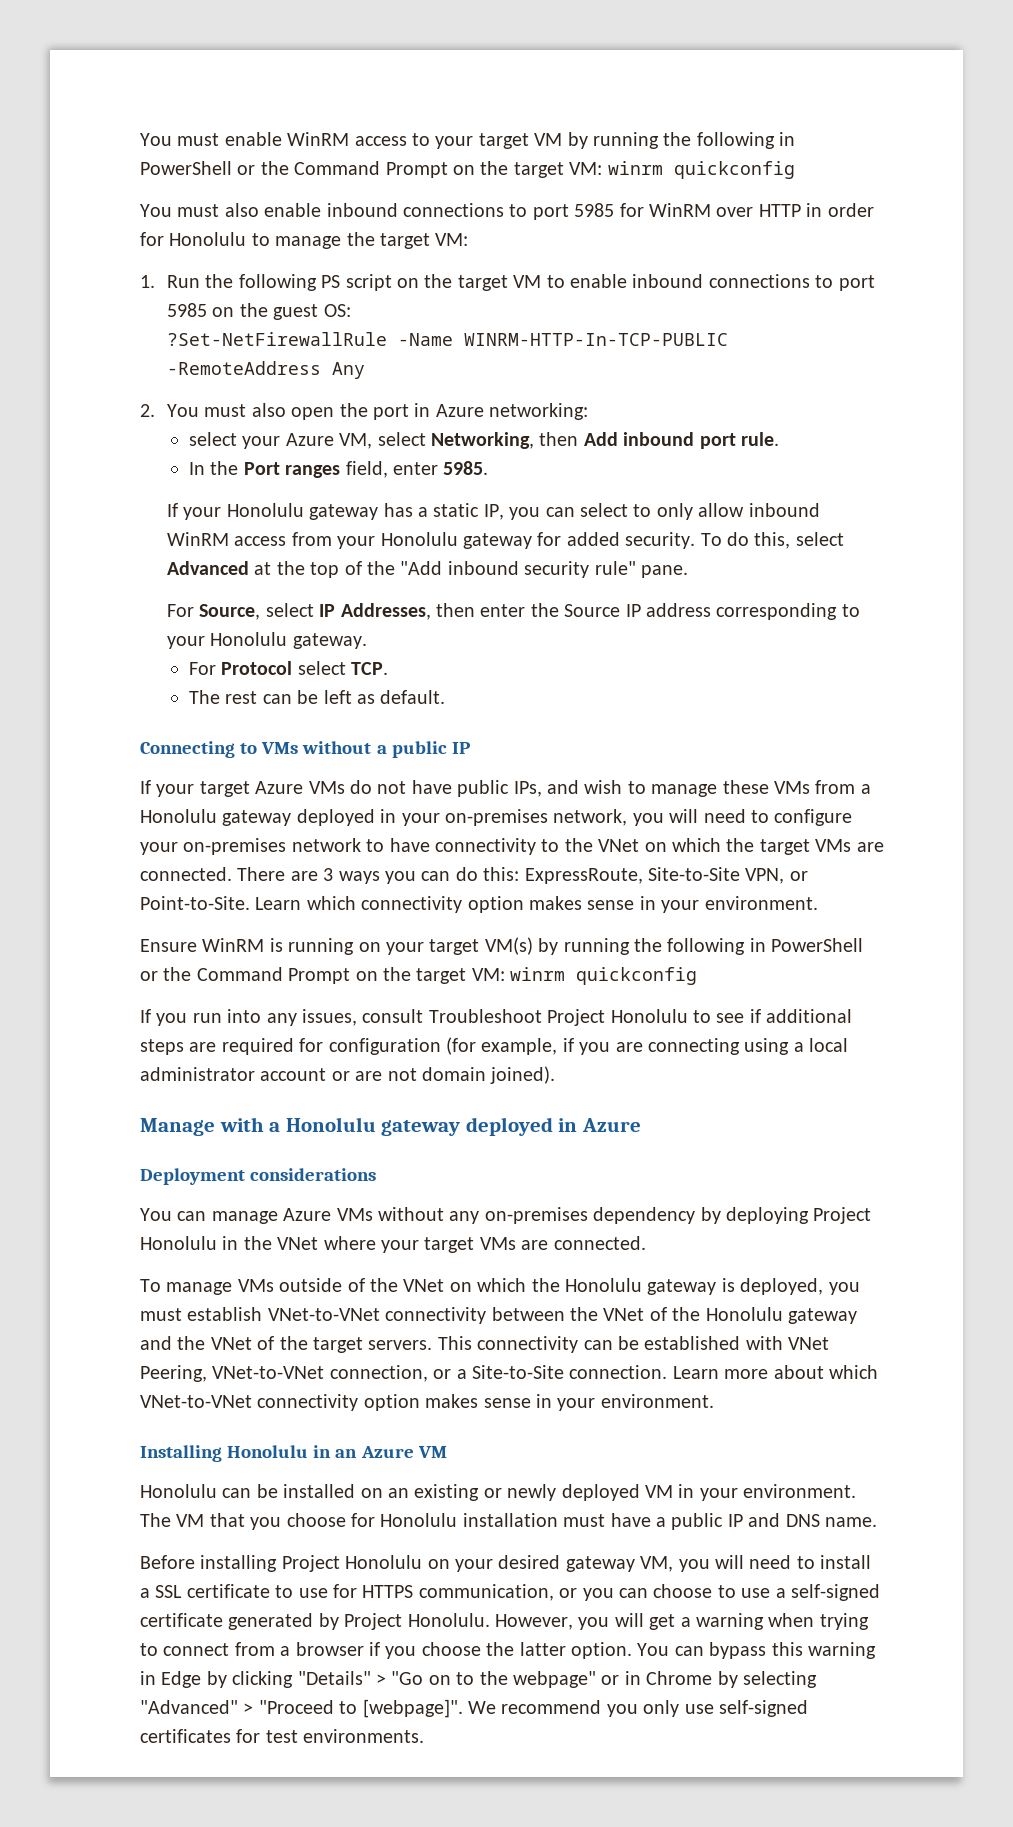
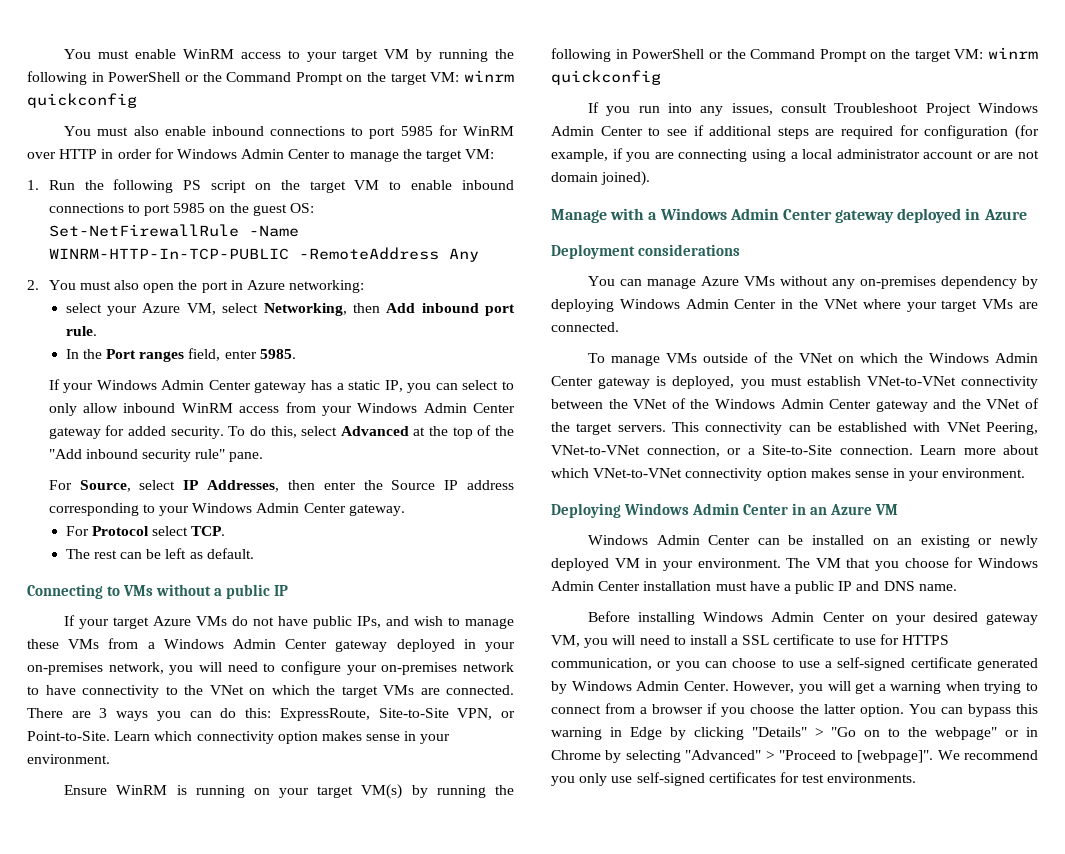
[169,232,247,246] Honolulu -> [176,149,331,159] Windows Admin Center
[166,332,387,346] ?Set-NetFirewallRule -> [48,224,239,237] Set-NetFirewallRule
[226,503,304,517] Honolulu -> [96,380,251,390] Windows Admin Center
[380,532,458,546] Honolulu -> [357,403,515,413] Windows Admin Center
[210,632,288,646] Honolulu -> [192,503,346,513] Windows Admin Center
[140,809,217,823] Honolulu -> [163,639,328,649] Windows Admin Center
[610,1009,688,1023] Honolulu -> [978,103,1038,113] [551,126,643,136] Windows Admin Center
[285,1117,376,1132] Honolulu -> [659,208,832,220] Windows Admin Center
[813,1207,872,1224] [140,1236,217,1250] Project Honolulu -> [619,299,777,309] Windows Admin Center
[564,1278,642,1292] Honolulu -> [928,353,1038,363] [551,376,593,386] Windows Admin Center
[705,1307,783,1321] Honolulu -> [714,399,872,409] Windows Admin Center
[140,1445,309,1462] Installing Honolulu -> [551,503,789,518] Deploying Windows Admin Center
[140,1484,217,1498] Honolulu -> [588,535,751,545] Windows Admin Center
[380,1513,458,1527] Honolulu -> [977,558,1038,568] [551,581,641,591] Windows Admin Center
[281,1555,423,1572] Project Honolulu -> [703,612,865,622] Windows Admin Center
[344,1613,490,1630] Project Honolulu. -> [571,681,729,691] Windows Admin Center.

